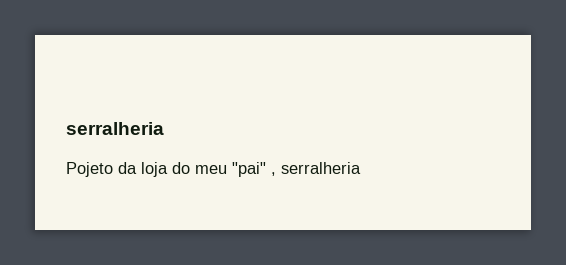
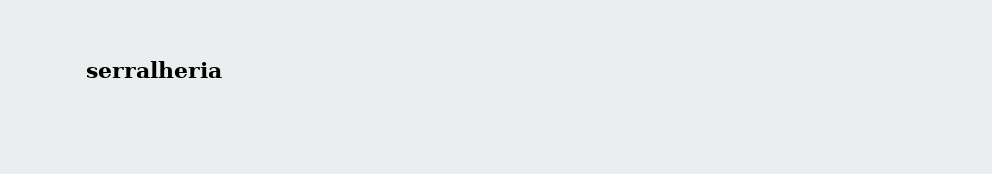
[66,122,164,135] [66,162,361,177] serralheria // Pojeto da loja do meu "pai" , serralheria -> [86,61,222,78] serralheria

